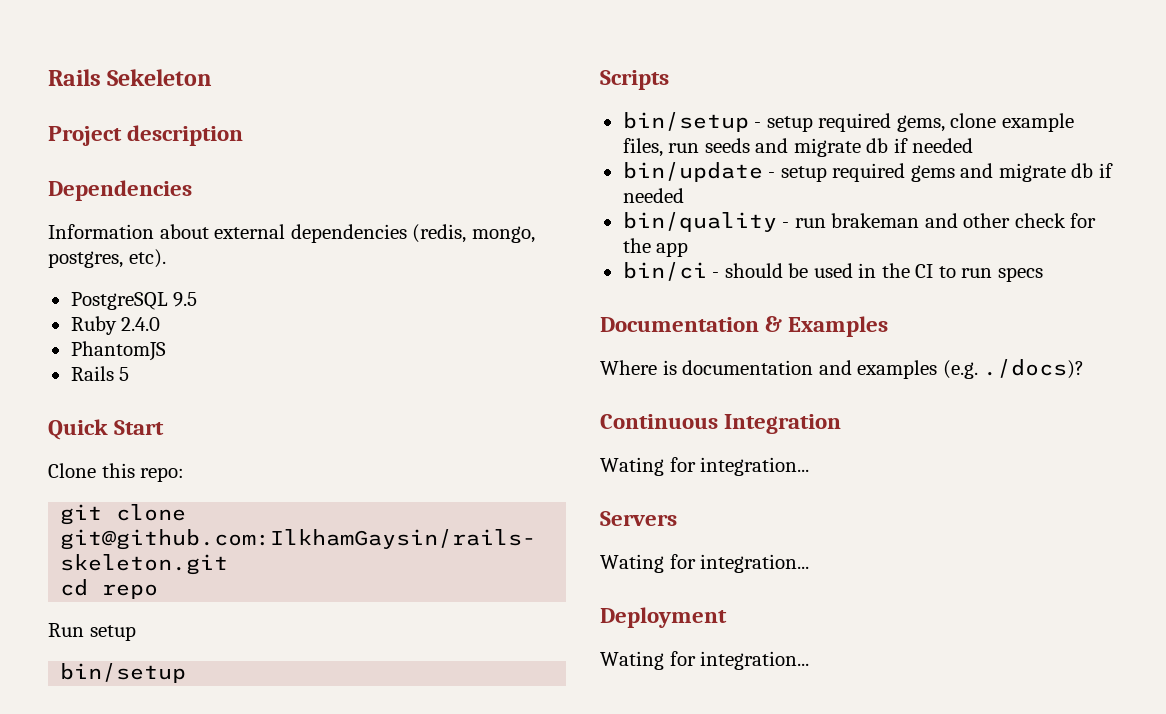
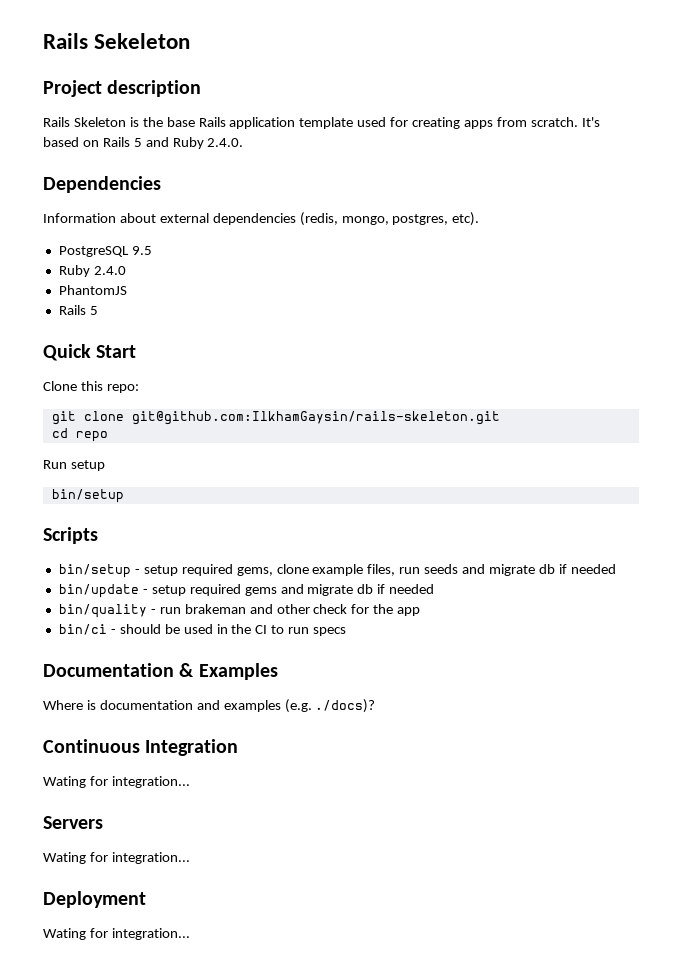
(244, 135) none -> [43,117,600,129] [43,137,244,149] // Rails Skeleton is the base Rails application template used for creating apps from scratch. It's based on Rails 5 and Ruby 2.4.0.

